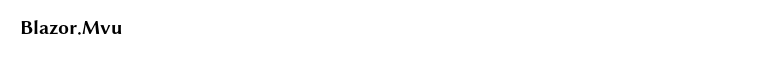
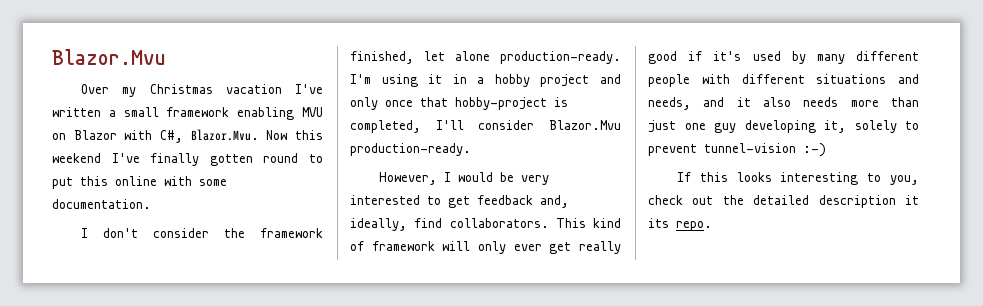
[20,20,123,35] Blazor.Mvu -> [52,49,166,65] [81,84,323,97] [52,107,323,120] [52,129,323,143] [52,153,323,166] [52,176,227,189] [52,199,151,209] [81,228,323,238] [350,51,621,64] [350,74,621,87] [350,97,568,110] [350,120,621,133] [350,143,471,156] [379,172,550,185] [350,195,569,208] [350,218,621,231] [350,241,621,254] [648,51,919,64] [648,74,919,87] [648,97,919,110] [648,120,919,133] [648,143,826,157] [677,172,919,185] [648,195,919,208] [648,218,712,231] Blazor.Mvu // Over my Christmas vacation I've written a small framework enabling MVU on Blazor with C#, Blazor.Mvu. Now this weekend I've finally gotten round to put this online with some documentation. // I don't consider the framework finished, let alone production-ready. I'm using it in a hobby project and only once that hobby-project is completed, I'll consider Blazor.Mvu production-ready. // However, I would be very interested to get feedback and, ideally, find collaborators. This kind of framework will only ever get really good if it's used by many different people with different situations and needs, and it also needs more than just one guy developing it, solely to prevent tunnel-vision :-) // If this looks interesting to you, check out the detailed description it its repo.

